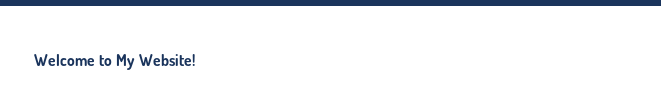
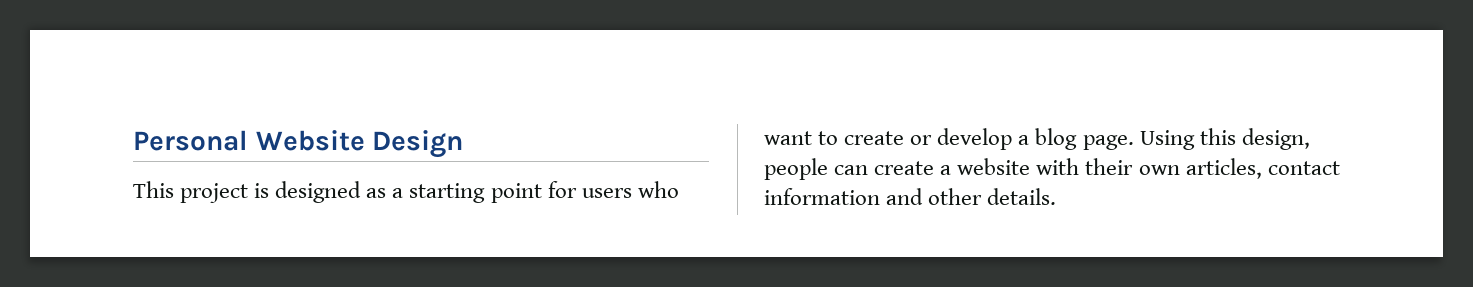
[34,54,195,70] Welcome to My Website! -> [133,130,464,158] [133,181,679,203] [764,128,1310,150] [764,158,1340,180] [764,188,1057,205] Personal Website Design // This project is designed as a starting point for users who want to create or develop a blog page. Using this design, people can create a website with their own articles, contact information and other details.

